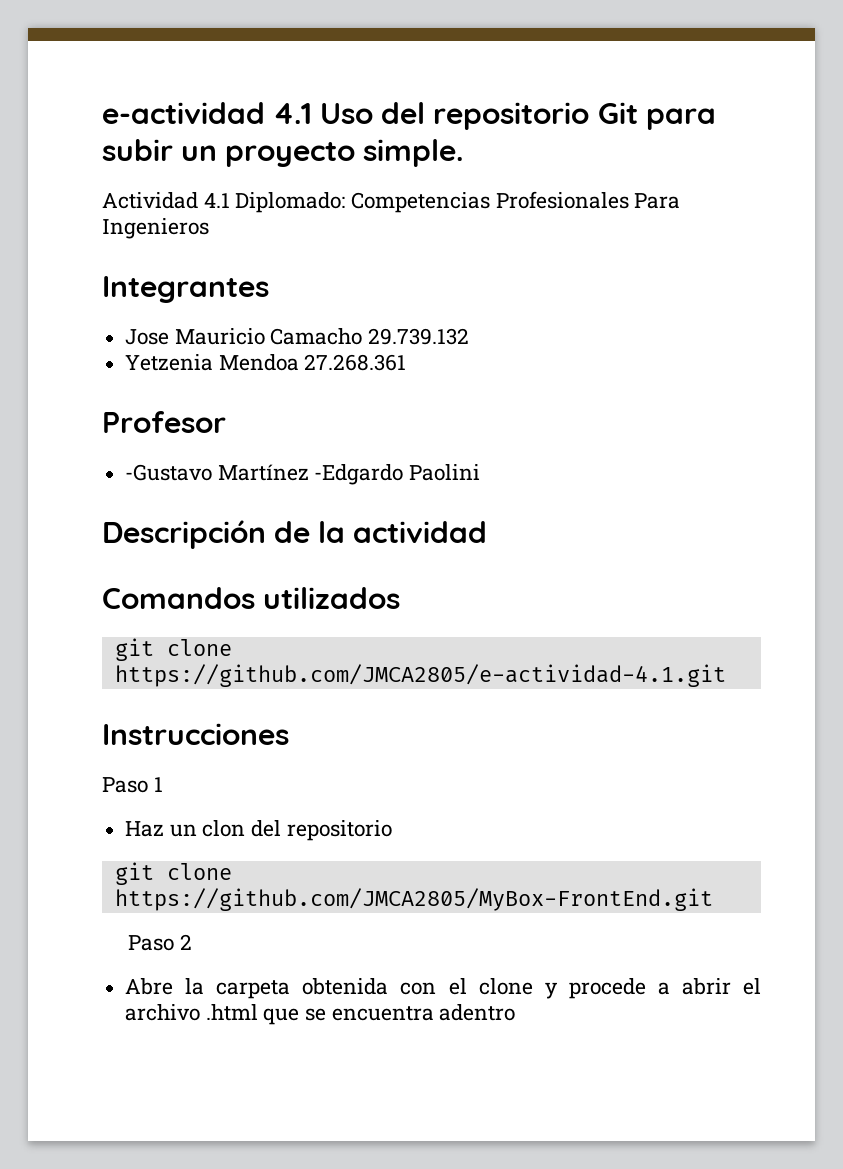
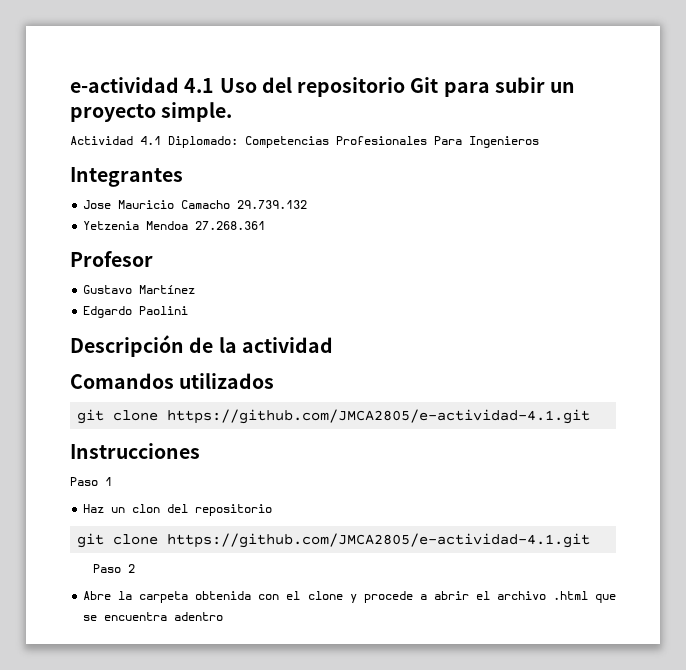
[125,464,213,481] -Gustavo -> [83,285,133,294] Gustavo
[314,464,404,485] -Edgardo -> [83,306,133,318] // Edgardo
[114,888,713,911] https://github.com/JMCA2805/MyBox-FrontEnd.git -> [167,533,591,548] https://github.com/JMCA2805/e-actividad-4.1.git

